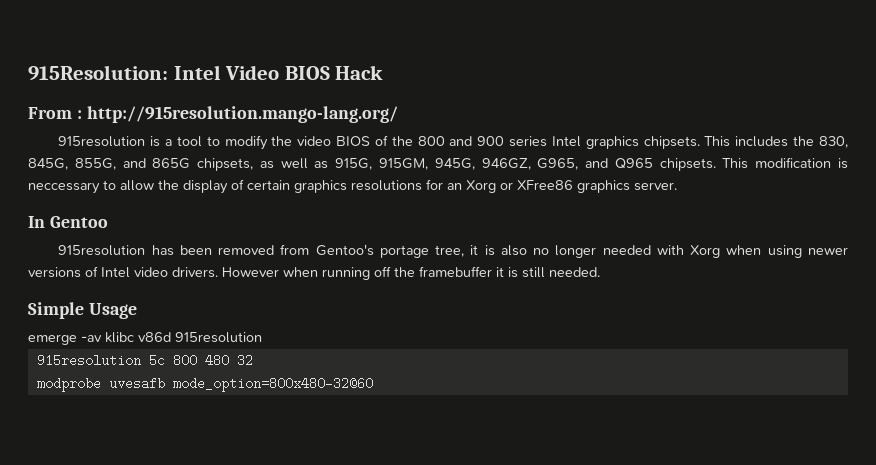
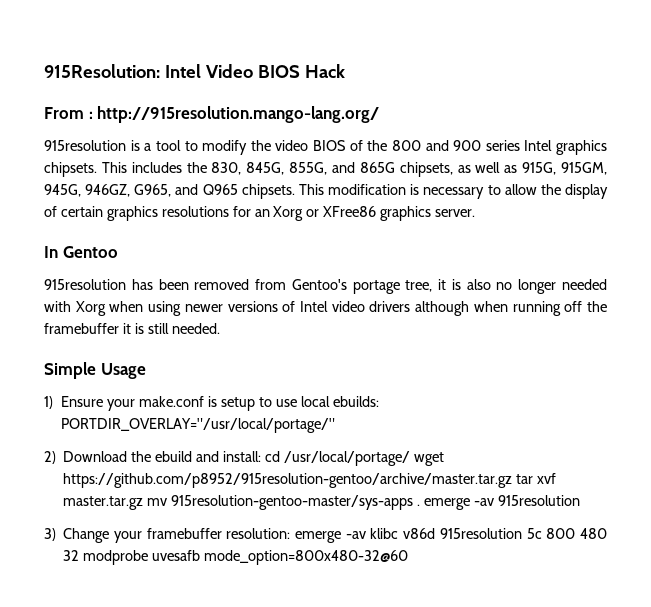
[28,182,100,194] neccessary -> [423,187,485,199] necessary
[172,267,279,278] drivers. However -> [369,301,470,316] drivers although
(137, 311) none -> [44,396,379,411] [61,418,336,433] [44,451,444,466] [63,473,557,488] [63,495,580,510] [44,528,291,543] 1) Ensure your make.conf is setup to use local ebuilds: PORTDIR_OVERLAY="/usr/local/portage/" // 2) Download the ebuild and install: cd /usr/local/portage/ wget https://github.com/p8952/915resolution-gentoo/archive/master.tar.gz tar xvf master.tar.gz mv 915resolution-gentoo-master/sys-apps . emerge -av 915resolution // 3) Change your framebuffer resolution:
[36,354,141,367] // 915resolution -> (522, 533) none
(253, 360) // -> (80, 555) none

